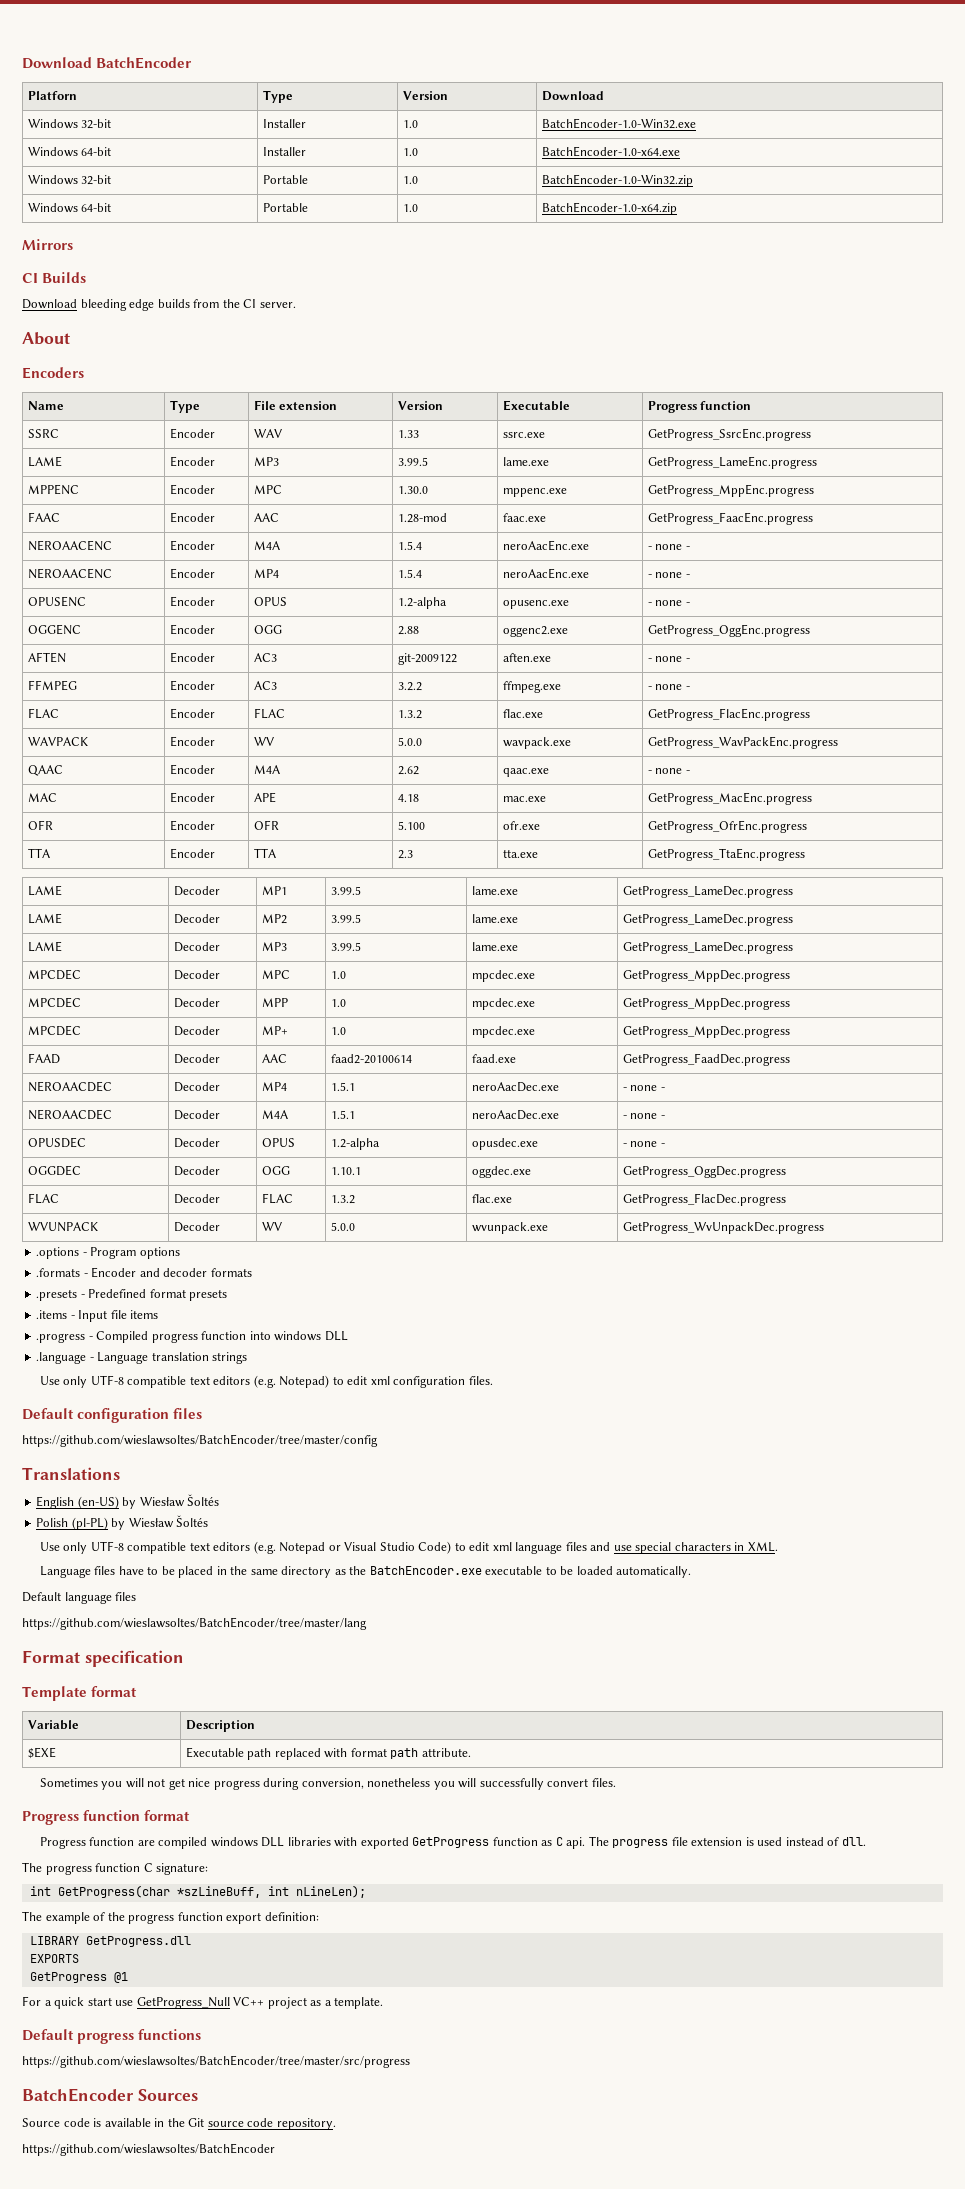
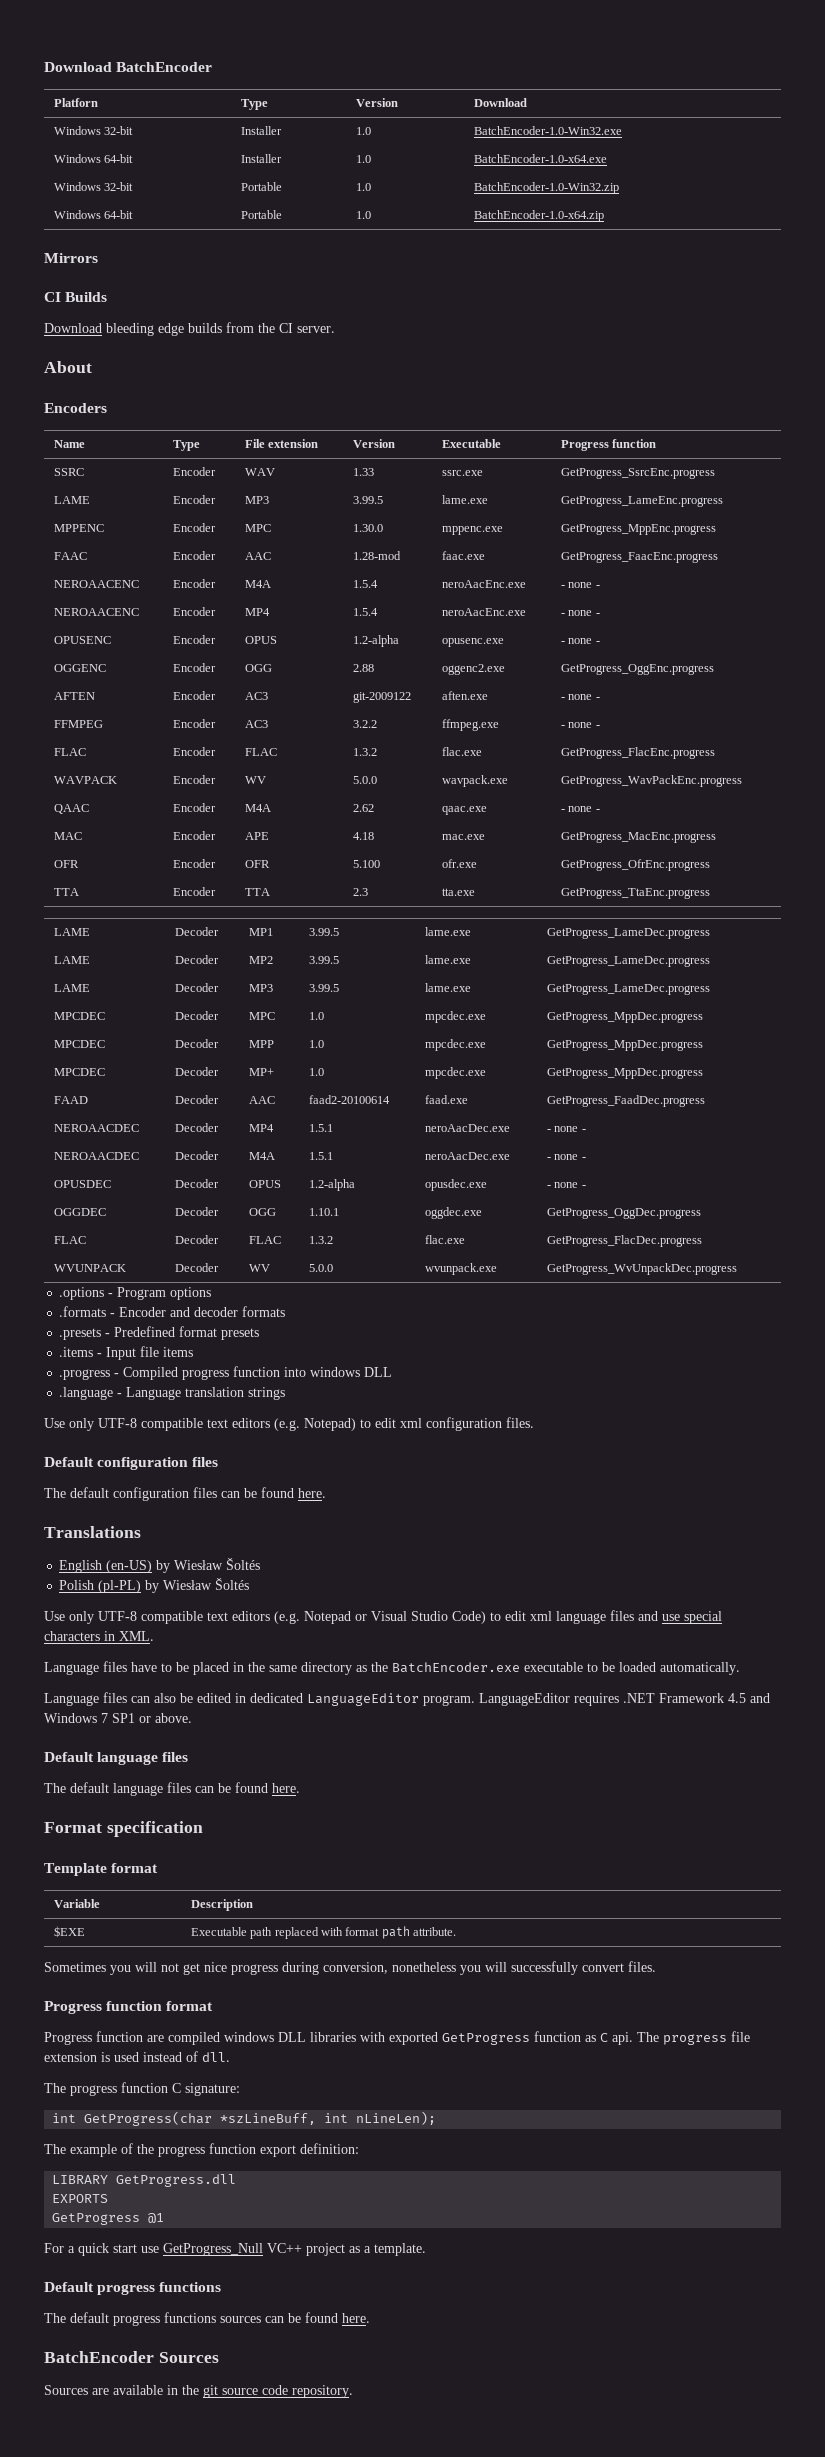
[22,1434,378,1447] https://github.com/wieslawsoltes/BatchEncoder/tree/master/config -> [44,1487,326,1501] The default configuration files can be found here.
[22,1592,137,1604] [22,1617,367,1630] Default language files // https://github.com/wieslawsoltes/BatchEncoder/tree/master/lang -> [44,1692,770,1706] [44,1713,192,1723] [44,1752,189,1765] [44,1782,300,1796] Language files can also be edited in dedicated LanguageEditor program. LanguageEditor requires .NET Framework 4.5 and Windows 7 SP1 or above. // Default language files // The default language files can be found here.
[22,2055,410,2068] https://github.com/wieslawsoltes/BatchEncoder/tree/master/src/progress -> [44,2312,370,2326] The default progress functions sources can be found here.
[22,2118,102,2127] Source code is -> [44,2385,109,2395] Sources are
[188,2118,205,2127] Git -> [203,2385,218,2398] git
[22,2143,275,2156] // https://github.com/wieslawsoltes/BatchEncoder -> (353, 2391) none

